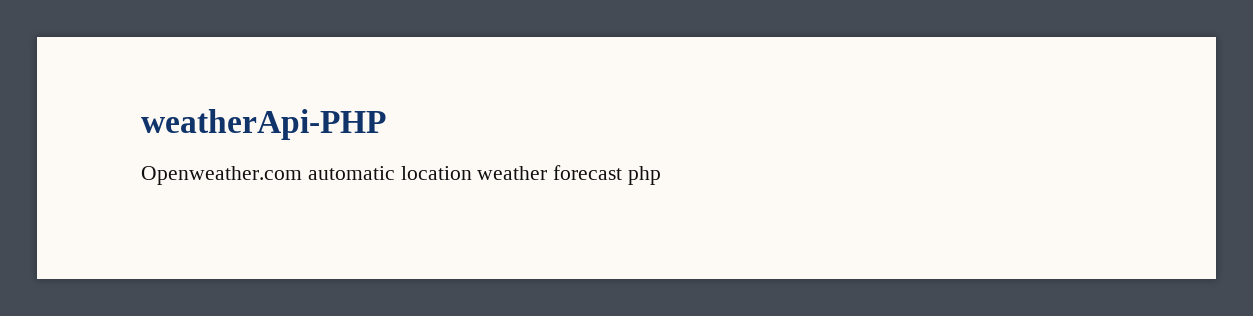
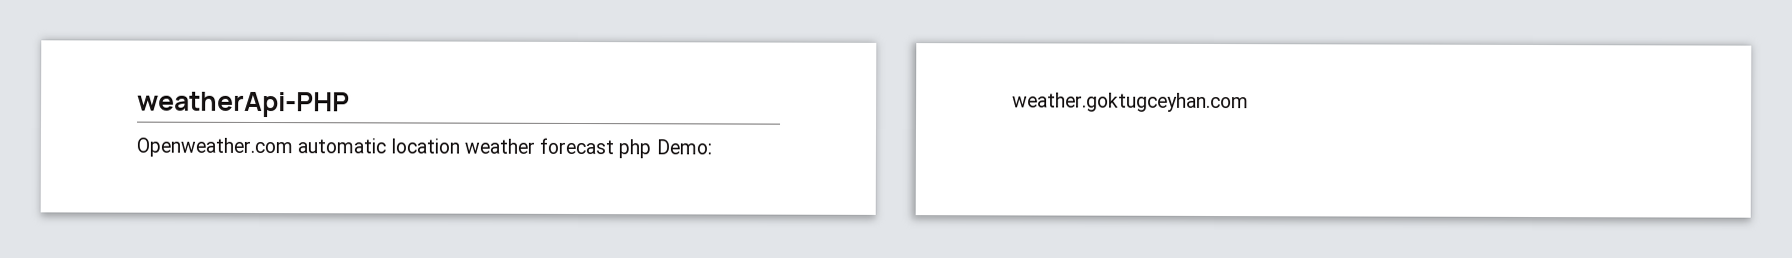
(662, 175) none -> [655,139,712,155] [1012,92,1249,113] Demo: weather.goktugceyhan.com

